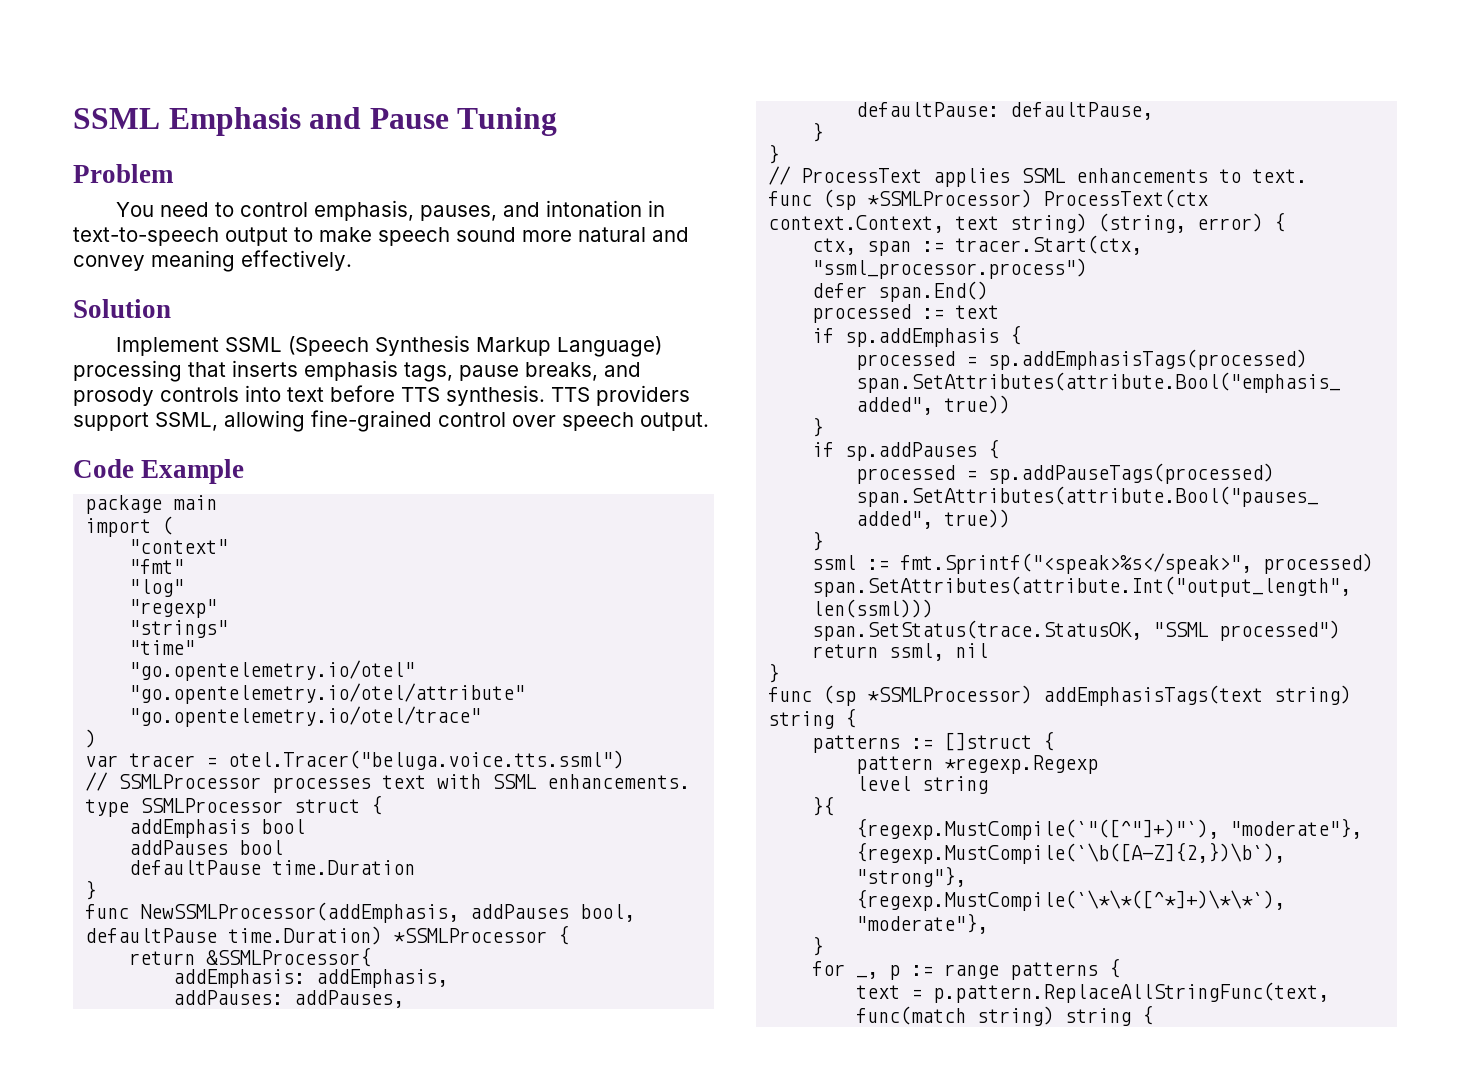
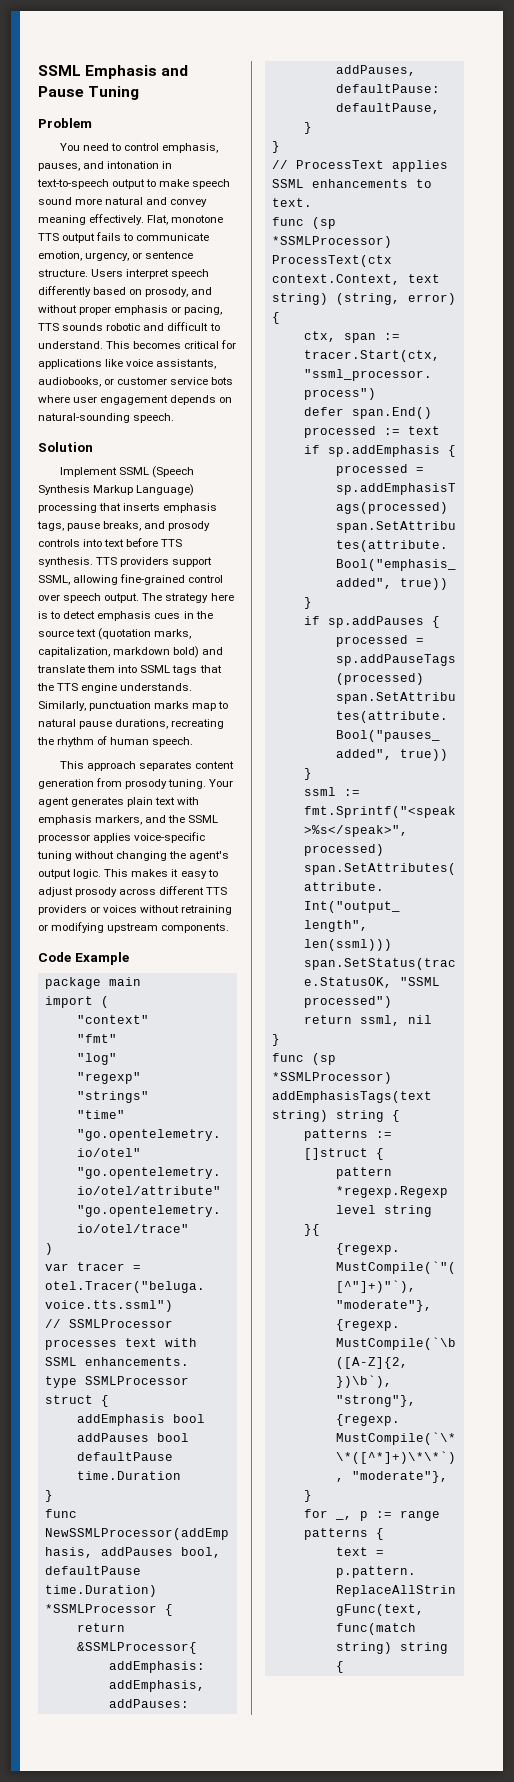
(352, 260) none -> [147,215,224,225] [38,232,210,243] [38,251,194,261] [38,269,210,279] [38,286,213,297] [38,305,223,315] [38,322,220,331] [38,340,237,349] [38,359,217,369] [38,377,234,387] [38,395,233,405] [38,413,175,423] Flat, monotone TTS output fails to communicate emotion, urgency, or sentence structure. Users interpret speech differently based on prosody, and without proper emphasis or pacing, TTS sounds robotic and difficult to understand. This becomes critical for applications like voice assistants, audiobooks, or customer service bots where user engagement depends on natural-sounding speech.
(709, 421) none -> [142,593,234,603] [38,611,213,621] [38,628,192,640] [38,646,224,658] [37,665,222,675] [37,683,193,693] [38,701,229,711] [38,719,225,729] [37,736,194,747] [59,761,234,771] [38,778,234,789] [38,797,200,807] [38,815,219,825] [38,832,206,843] [37,851,230,861] [38,869,218,879] [38,886,228,897] [38,905,233,915] [38,922,230,933] The strategy here is to detect emphasis cues in the source text (quotation marks, capitalization, markdown bold) and translate them into SSML tags that the TTS engine understands. Similarly, punctuation marks map to natural pause durations, recreating the rhythm of human speech. // This approach separates content generation from prosody tuning. Your agent generates plain text with emphasis markers, and the SSML processor applies voice-specific tuning without changing the agent's output logic. This makes it easy to adjust prosody across different TTS providers or voices without retraining or modifying upstream components.

